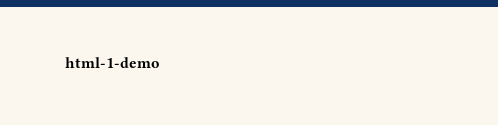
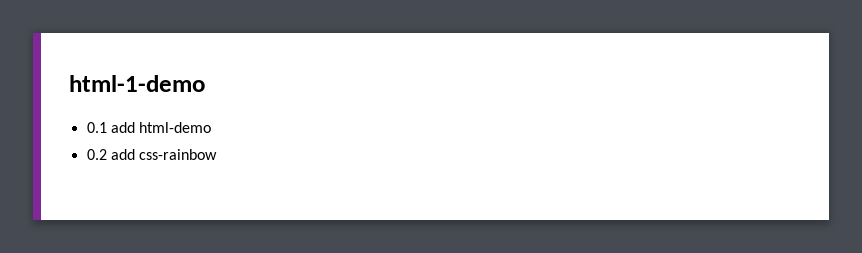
(160, 62) none -> [86,122,212,133] [86,149,218,160] // 0.1 add html-demo // 0.2 add css-rainbow

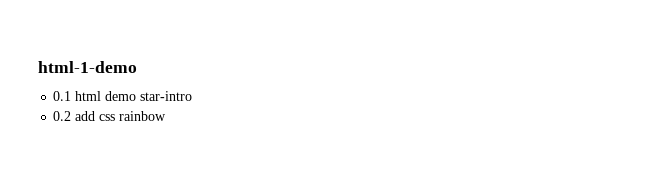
[110,122,212,133] add html-demo -> [75,91,193,101] html demo star-intro
[139,149,218,160] css-rainbow -> [99,111,167,121] css rainbow

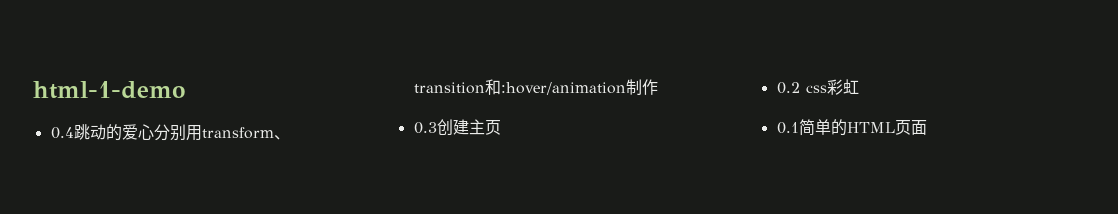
[53,91,193,101] [53,111,167,121] 0.1 html demo star-intro // 0.2 add css rainbow -> [50,124,290,141] [413,79,658,95] [413,119,501,136] [776,79,859,95] [776,119,927,136] 0.4跳动的爱心分别用transform、transition和:hover/animation制作 // 0.3创建主页 // 0.2 css彩虹 // 0.1简单的HTML页面

